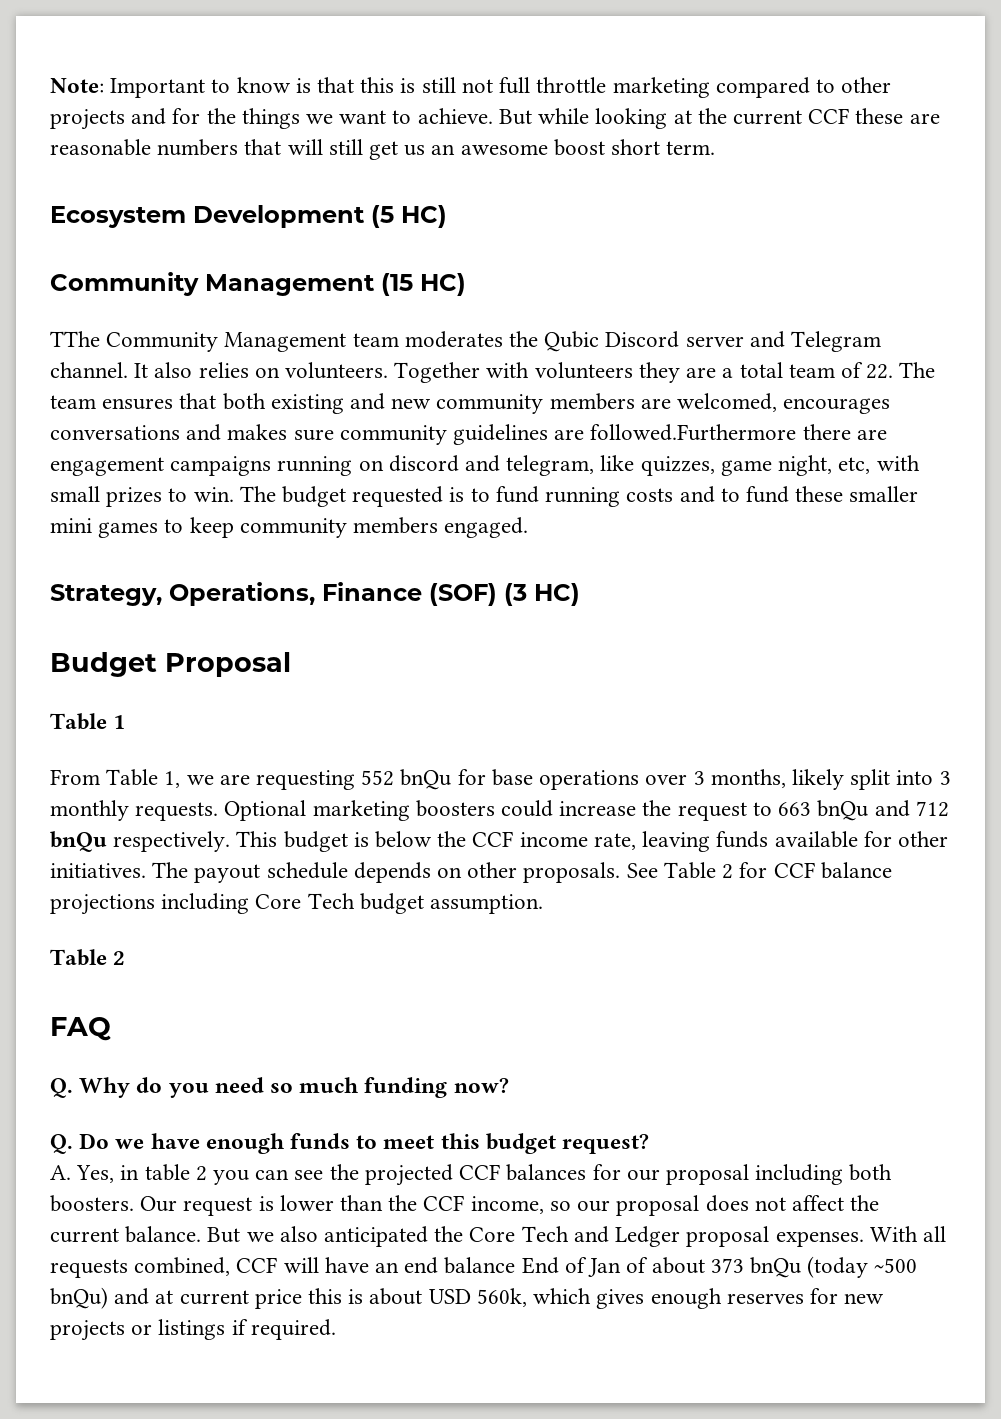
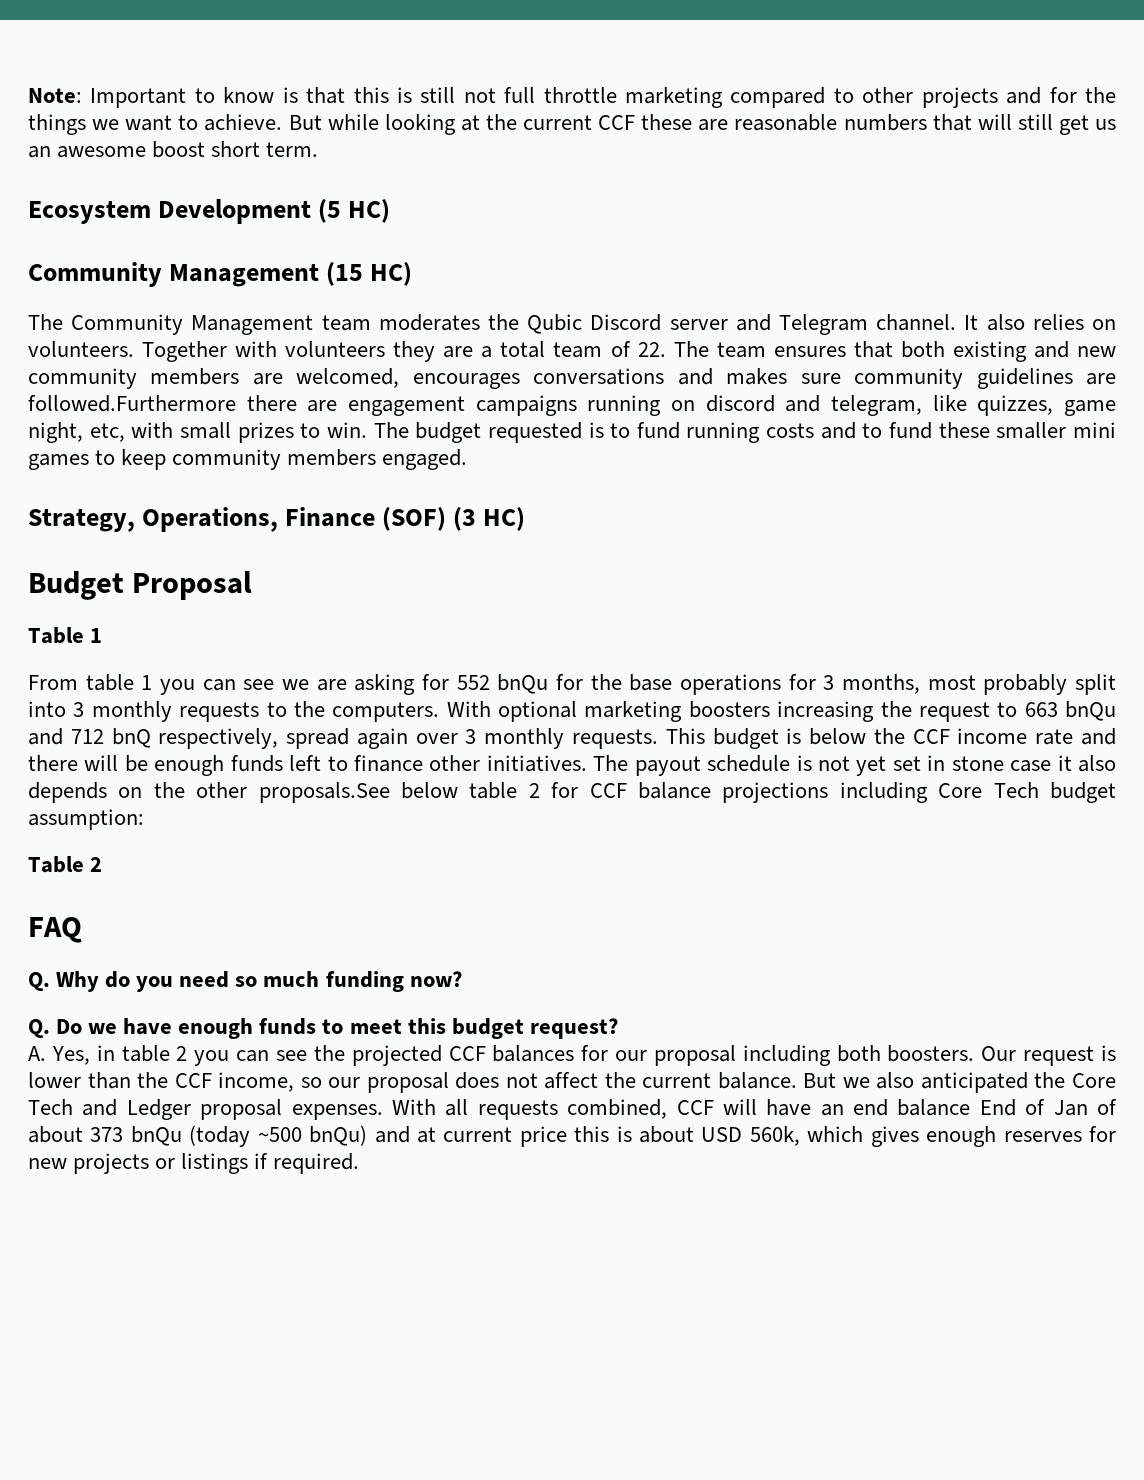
[50,331,100,347] TThe -> [28,314,63,330] The
[106,769,356,790] Table 1, we are requesting -> [85,674,449,695] table 1 you can see we are asking for
(486, 777) none -> [590,674,622,690] the
[645,774,688,785] over -> [788,674,816,690] for
[791,769,844,790] likely -> [927,674,1068,695] most probably
[135,800,637,821] requests. Optional marketing boosters could increase -> [179,701,875,722] requests to the computers. With optional marketing boosters increasing
[50,831,231,852] bnQu respectively. -> [111,728,658,749] bnQ respectively, spread again over 3 monthly requests.
[593,831,892,852] rate, leaving funds available for -> [1035,728,1116,745] [28,755,423,776] rate and there will be enough funds left to finance
[353,862,716,883] depends on other proposals. See Table -> [796,755,1116,776] [28,782,518,803] is not yet set in stone case it also depends on the other proposals.See below table
[430,894,544,914] assumption. -> [28,809,144,830] assumption:

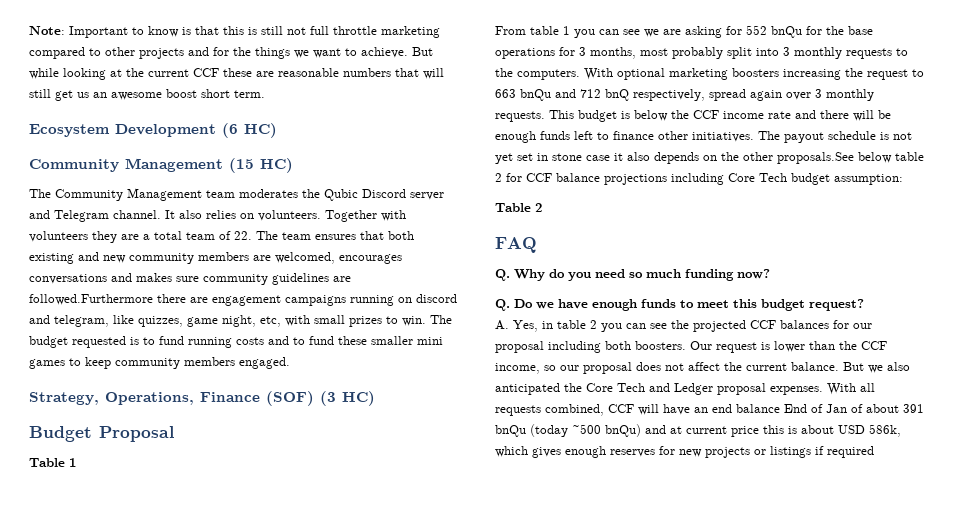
[318,199,342,223] (5 -> [222,123,238,138] (6
[90,1127,124,1142] 373 -> [903,404,924,413] 391
[749,1126,800,1146] 560k, -> [869,424,901,437] 586k,
[273,1153,360,1174] required. -> [827,446,874,458] required

